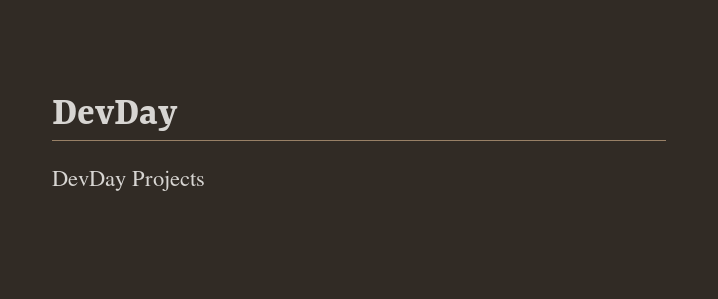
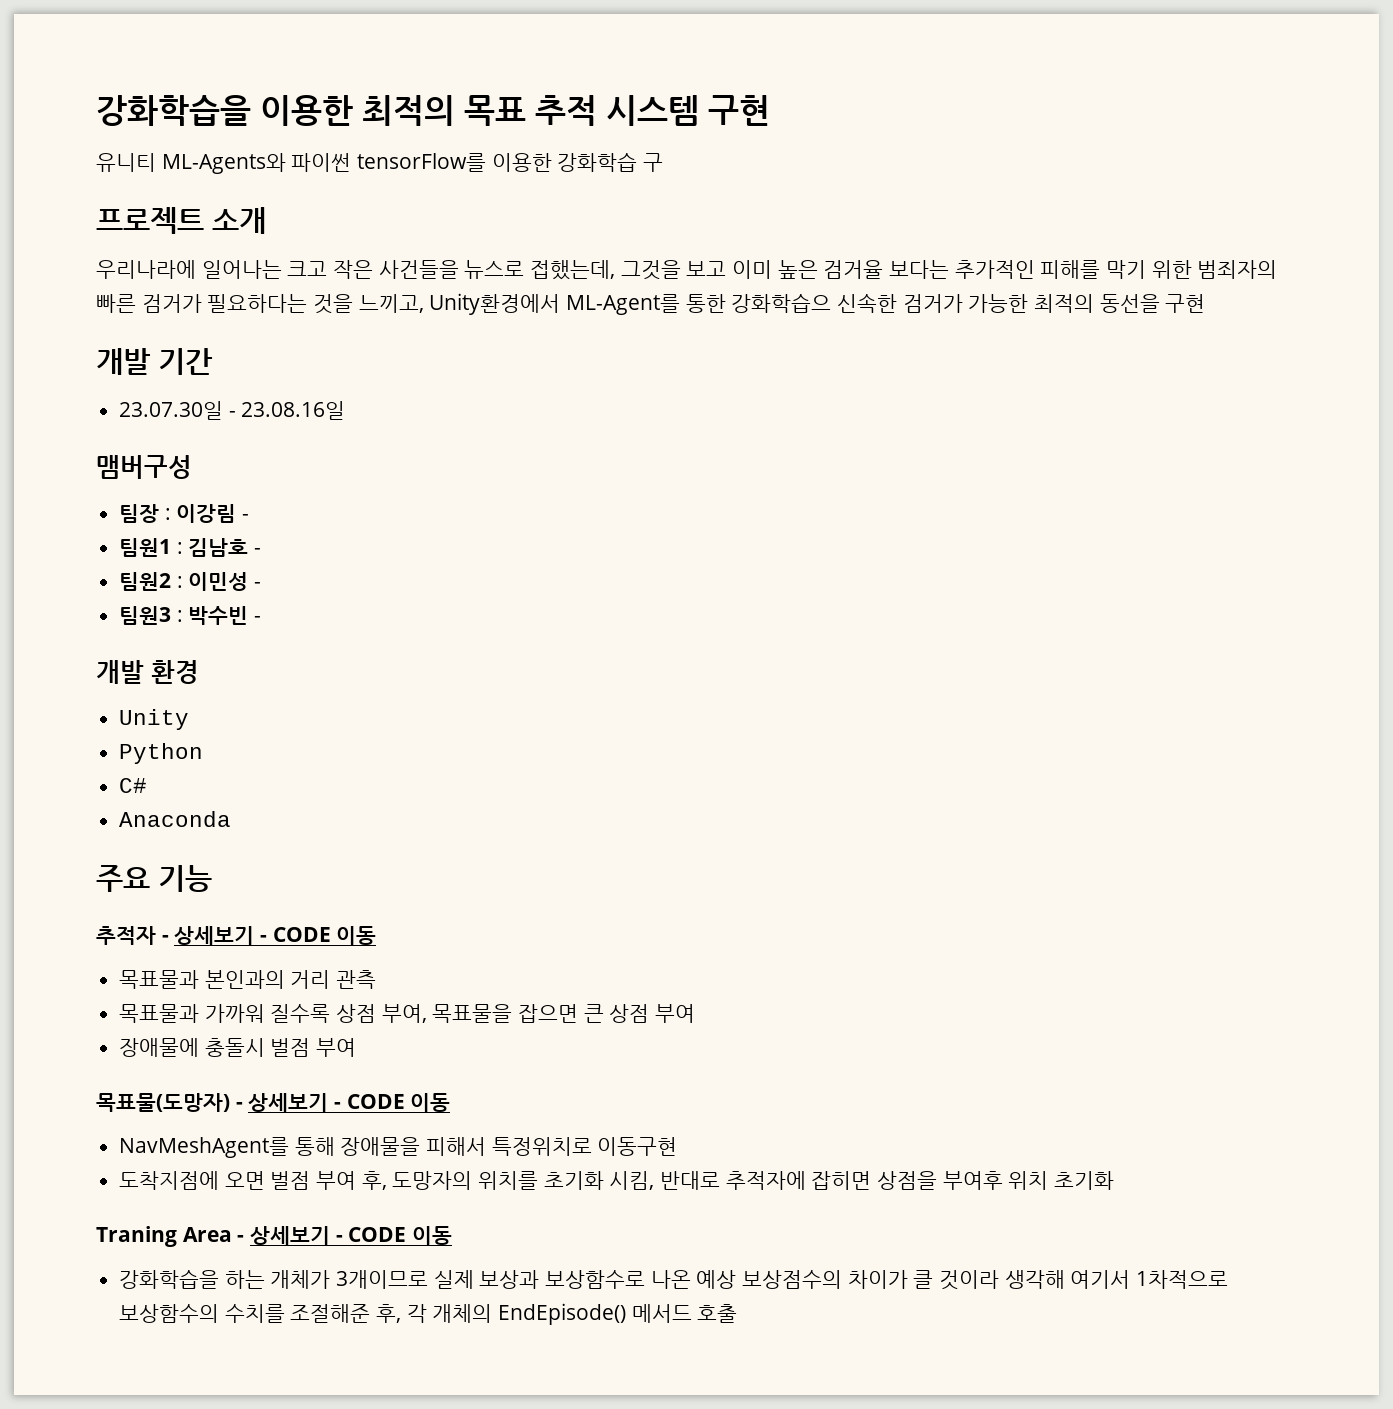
[52,100,178,131] [52,170,206,191] DevDay // DevDay Projects -> [96,95,770,126] [96,152,664,174] [96,207,266,234] [96,260,1278,280] [96,293,1206,315] [96,348,213,375] [119,401,346,420] [96,455,192,479] [119,504,250,523] [119,538,262,557] [119,572,262,591] [119,606,262,625] [96,660,199,684] [119,709,190,730] [119,743,204,764] [119,778,148,793] [119,811,232,827] [96,865,212,892] [96,926,377,945] [119,970,377,989] [119,1004,696,1023] [119,1038,357,1057] [96,1093,451,1112] [119,1137,678,1158] [119,1171,1115,1190] [96,1226,453,1247] [119,1269,1229,1290] [119,1303,738,1325] 강화학습을 이용한 최적의 목표 추적 시스템 구현 // 유니티 ML-Agents와 파이썬 tensorFlow를 이용한 강화학습 구 // 프로젝트 소개 // 우리나라에 일어나는 크고 작은 사건들을 뉴스로 접했는데, 그것을 보고 이미 높은 검거율 보다는 추가적인 피해를 막기 위한 범죄자의 빠른 검거가 필요하다는 것을 느끼고, Unity환경에서 ML-Agent를 통한 강화학습으 신속한 검거가 가능한 최적의 동선을 구현 // 개발 기간 // 23.07.30일 - 23.08.16일 // 맴버구성 // 팀장 : 이강림 - // 팀원1 : 김남호 - // 팀원2 : 이민성 - // 팀원3 : 박수빈 - // 개발 환경 // Unity // Python // C# // Anaconda // 주요 기능 // 추적자 - 상세보기 - CODE 이동 // 목표물과 본인과의 거리 관측 // 목표물과 가까워 질수록 상점 부여, 목표물을 잡으면 큰 상점 부여 // 장애물에 충돌시 벌점 부여 // 목표물(도망자) - 상세보기 - CODE 이동 // NavMeshAgent를 통해 장애물을 피해서 특정위치로 이동구현 // 도착지점에 오면 벌점 부여 후, 도망자의 위치를 초기화 시킴, 반대로 추적자에 잡히면 상점을 부여후 위치 초기화 // Traning Area - 상세보기 - CODE 이동 // 강화학습을 하는 개체가 3개이므로 실제 보상과 보상함수로 나온 예상 보상점수의 차이가 클 것이라 생각해 여기서 1차적으로 보상함수의 수치를 조절해준 후, 각 개체의 EndEpisode() 메서드 호출

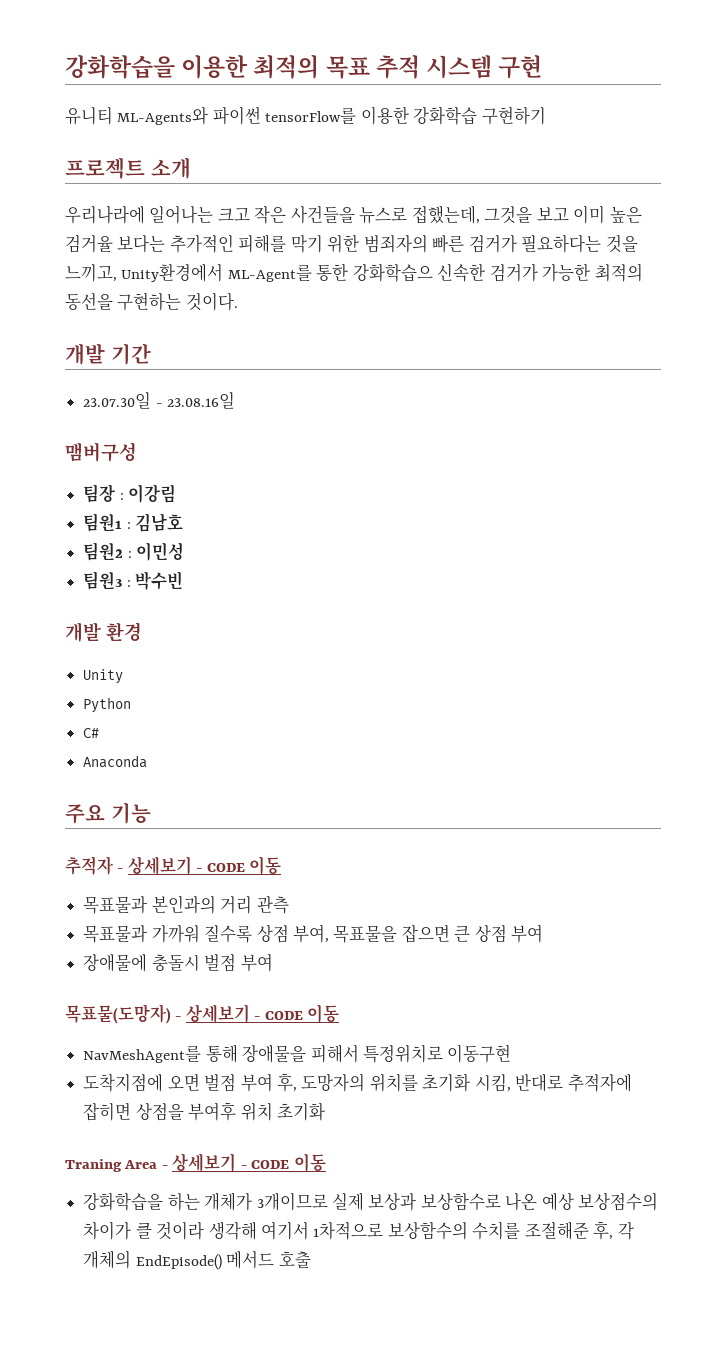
[643,153,664,172] 구 -> [481,106,546,125] 구현하기
[1165,294,1206,313] 구현 -> [117,292,238,311] 구현하는 것이다.
[242,514,250,520] - -> (177, 493) none
[254,548,262,554] - -> (184, 522) none
[254,582,262,588] - -> (185, 551) none
[254,616,262,622] - -> (184, 580) none

